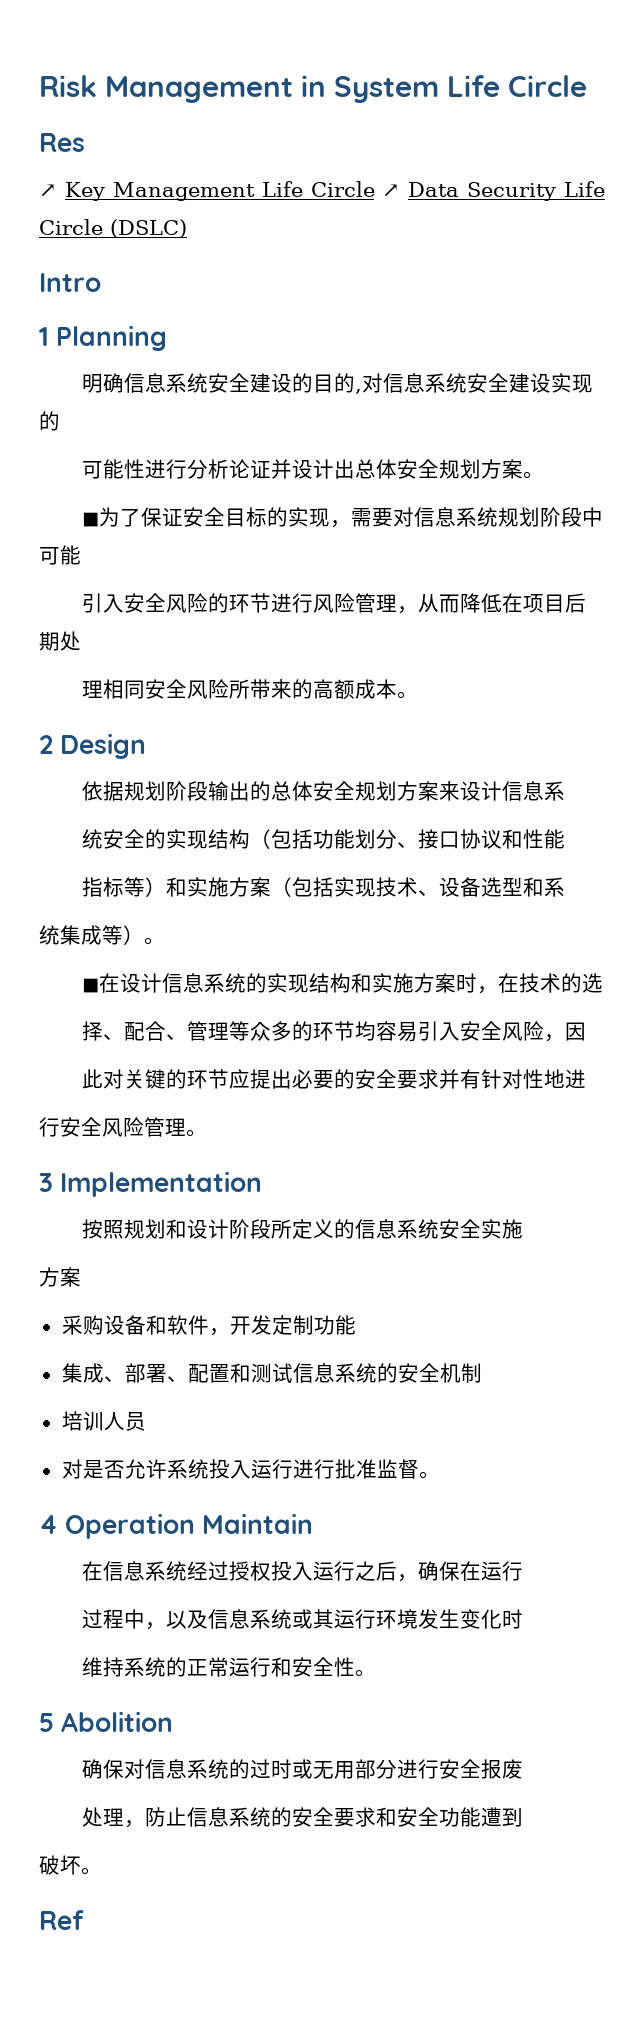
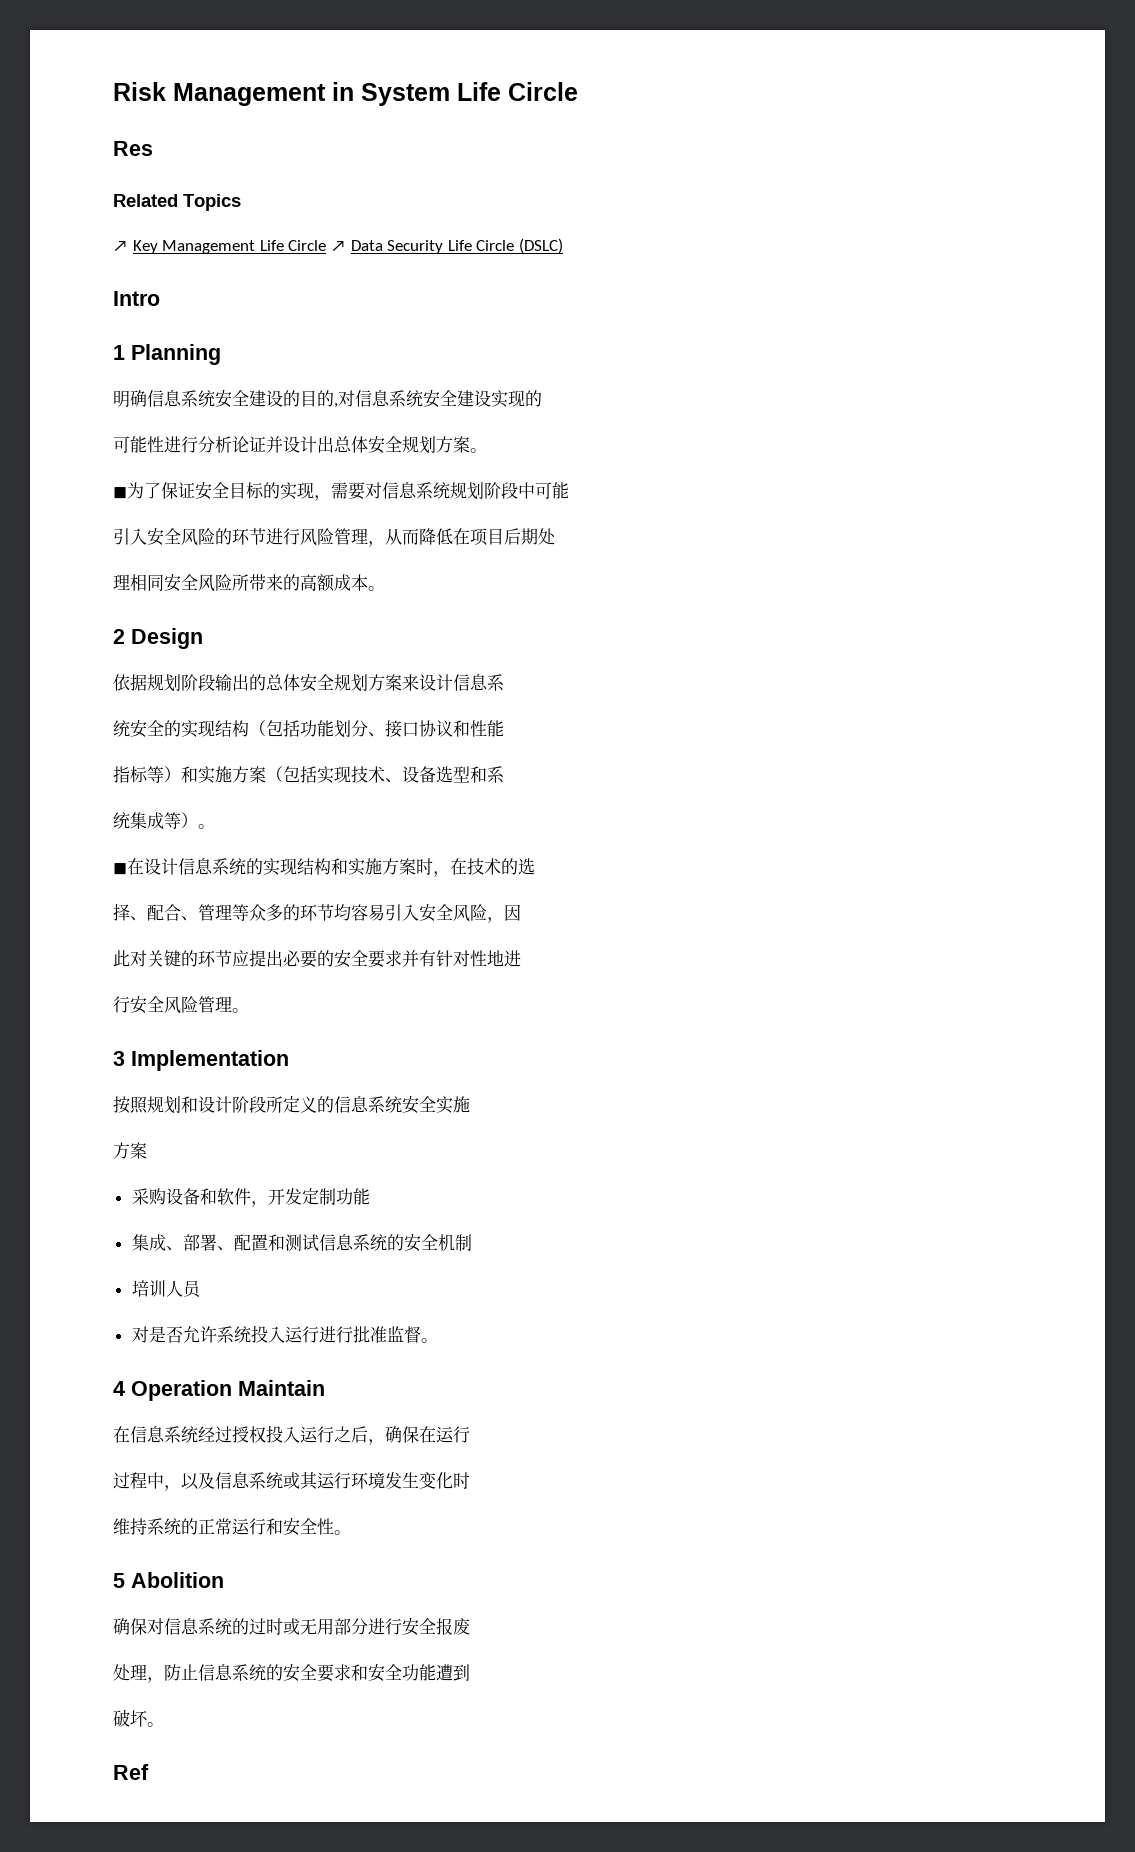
(85, 142) none -> [113,194,241,211] // Related Topics

